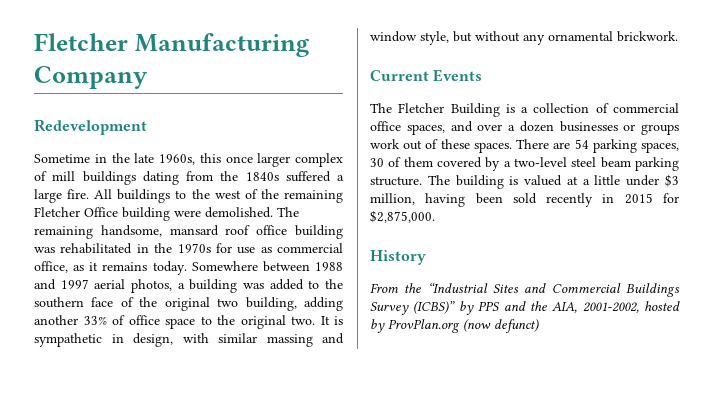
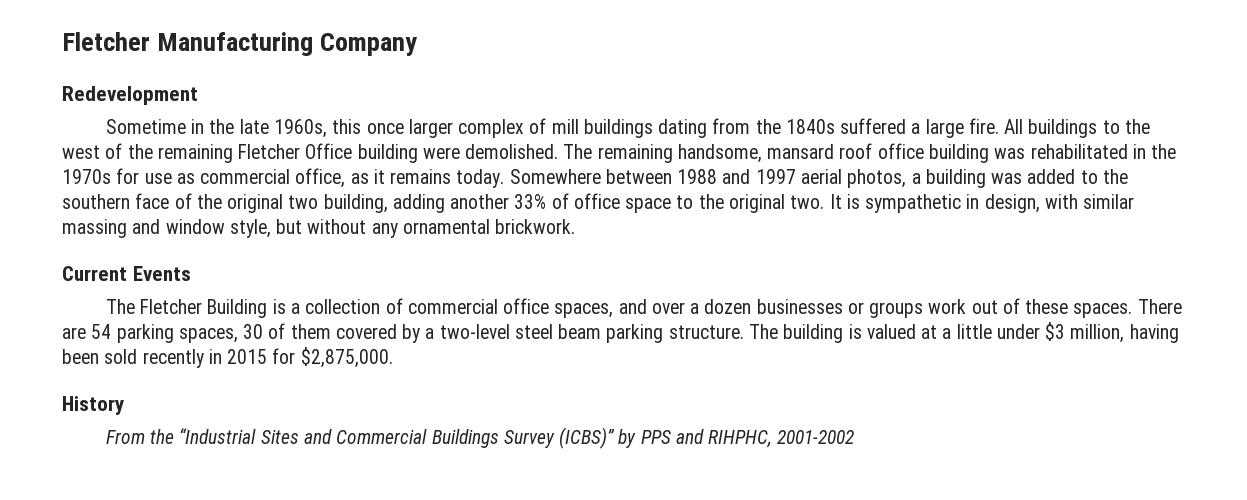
[529,301,680,313] [370,319,539,333] the AIA, 2001-2002, hosted by ProvPlan.org (now defunct) -> [708,430,855,448] RIHPHC, 2001-2002

